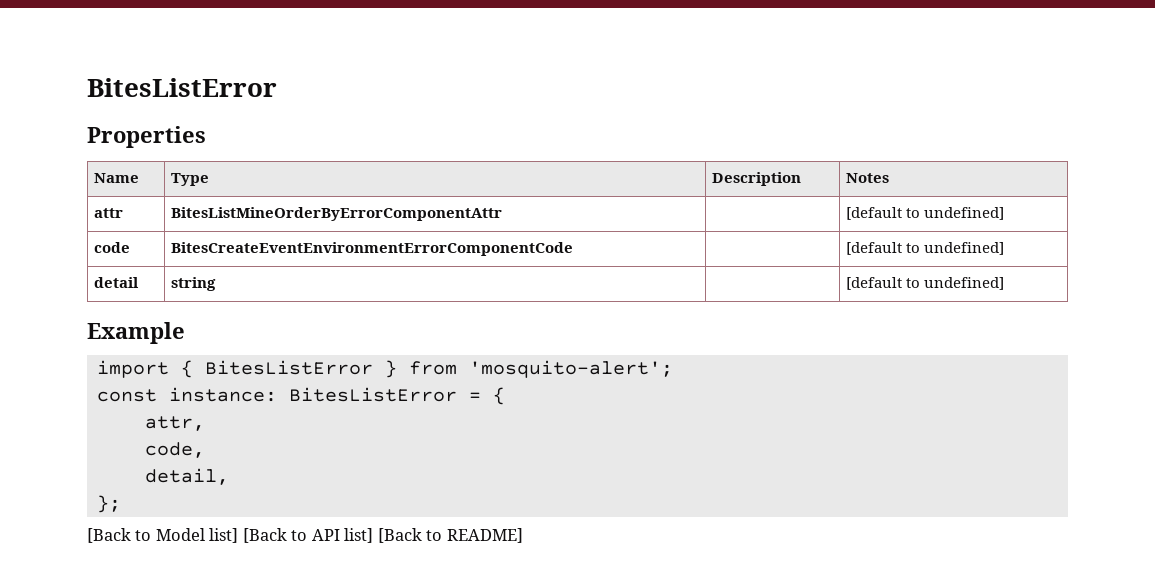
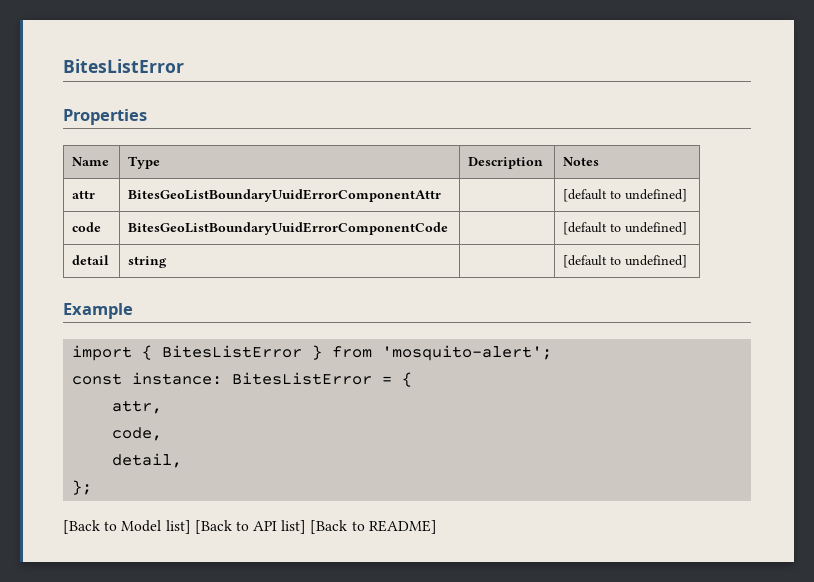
[170,207,502,221] BitesListMineOrderByErrorComponentAttr -> [128,189,442,202] BitesGeoListBoundaryUuidErrorComponentAttr
[170,242,573,256] BitesCreateEventEnvironmentErrorComponentCode -> [128,222,449,235] BitesGeoListBoundaryUuidErrorComponentCode

